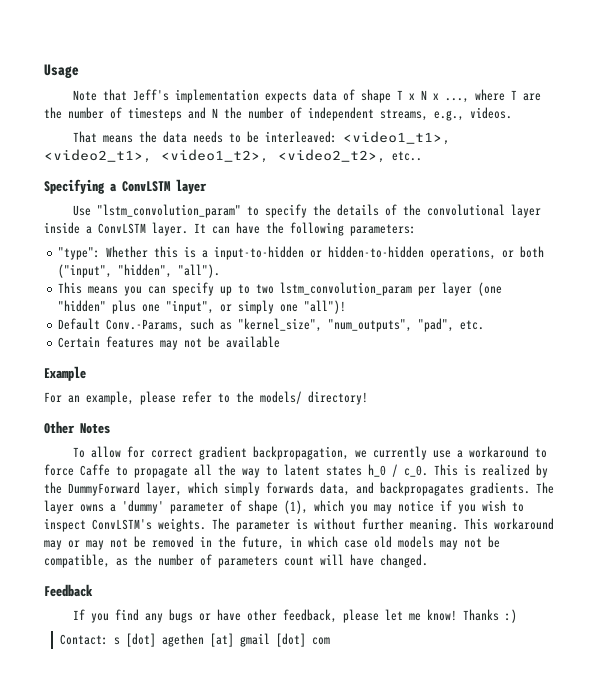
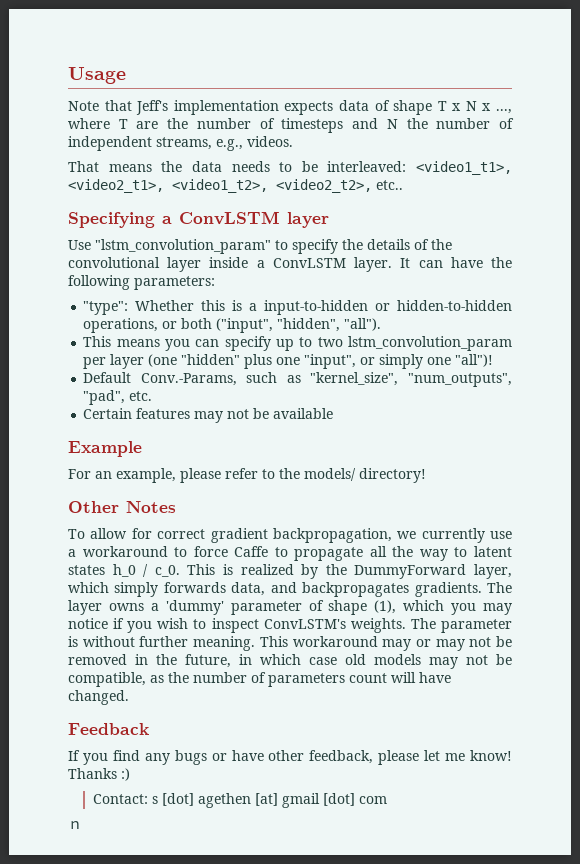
(331, 641) none -> [68,821,82,829] // ｎ

